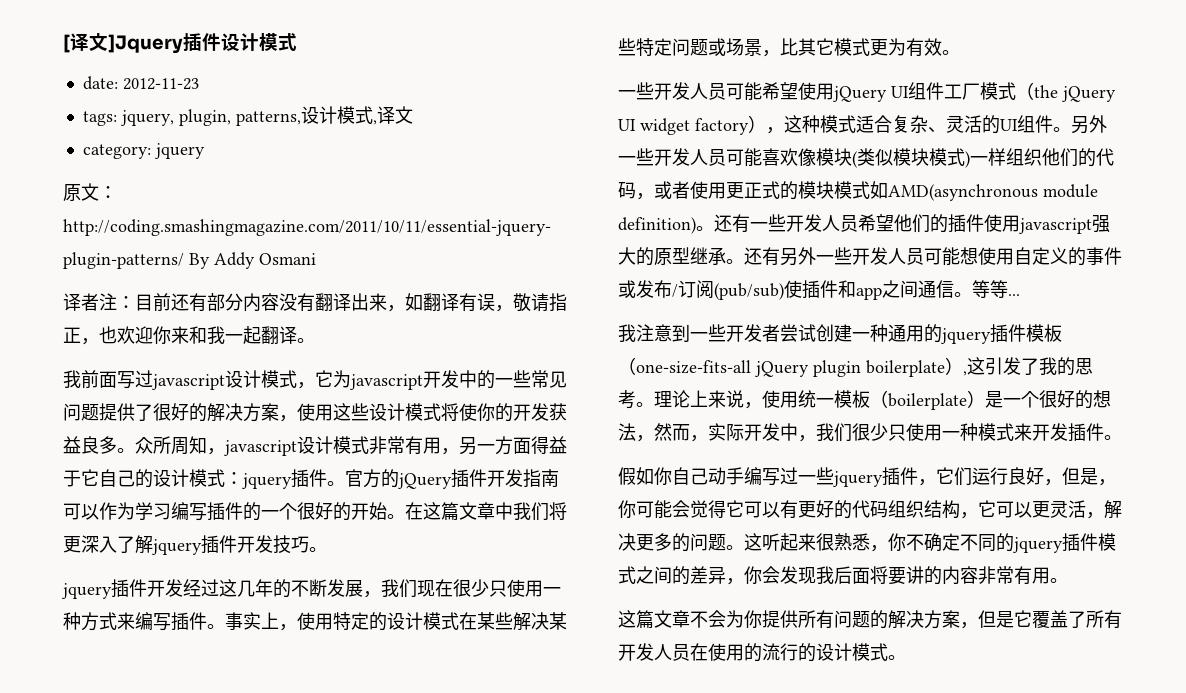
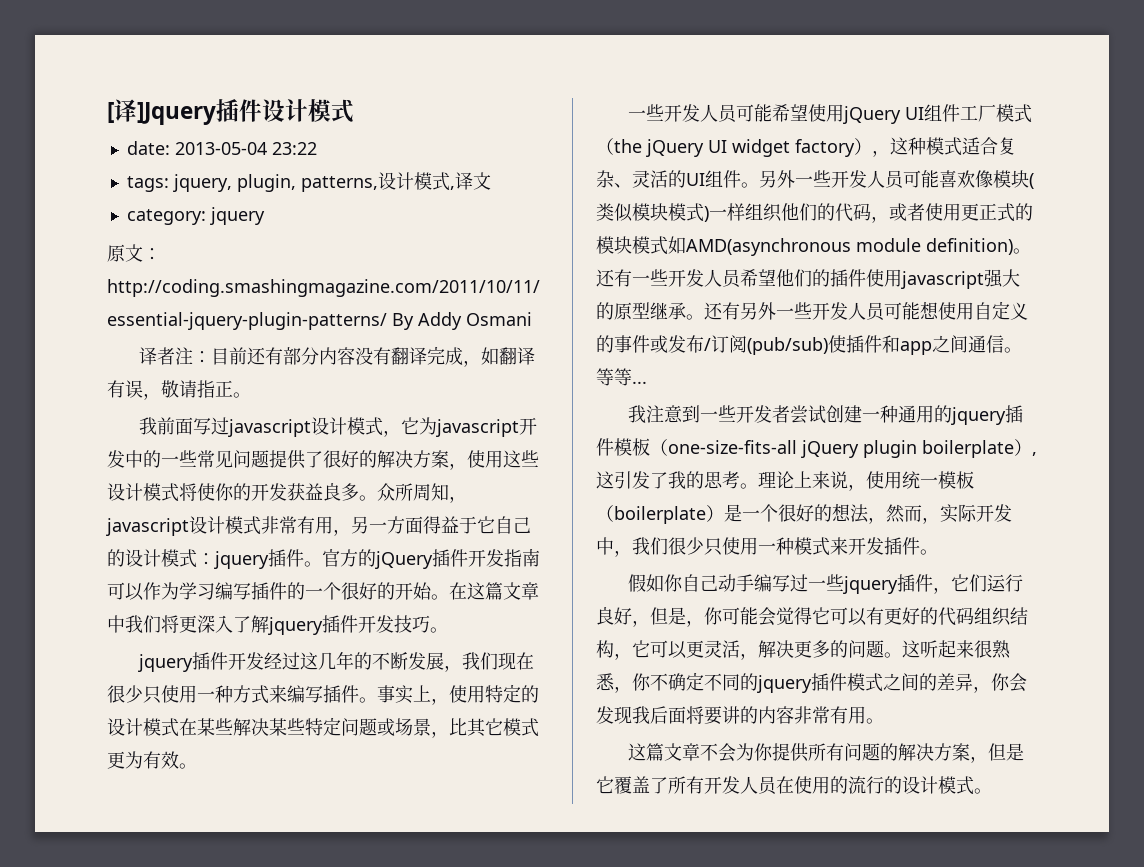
[89,33,108,51] 文 -> (137, 110) none
[122,78,199,90] 2012-11-23 -> [174,142,317,155] 2013-05-04 23:22
[351,293,387,311] 出来 -> [427,346,464,365] 完成
[81,326,297,345] ，也欢迎你来和我一起翻译 -> (233, 388) none

